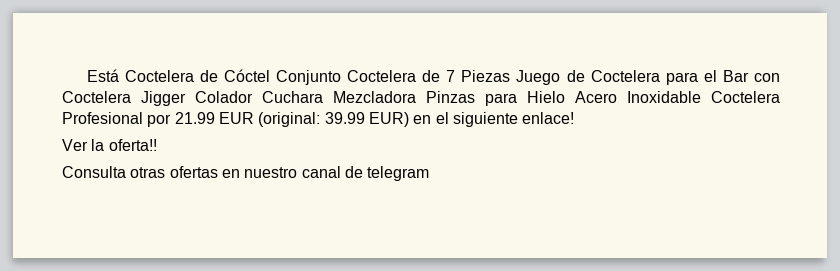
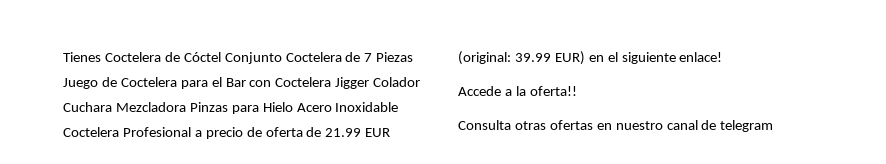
[86,69,119,82] Está -> [63,52,101,62] Tienes
[147,114,172,127] por -> [194,127,322,139] a precio de oferta de
[62,139,88,151] Ver -> [458,86,512,96] Accede a

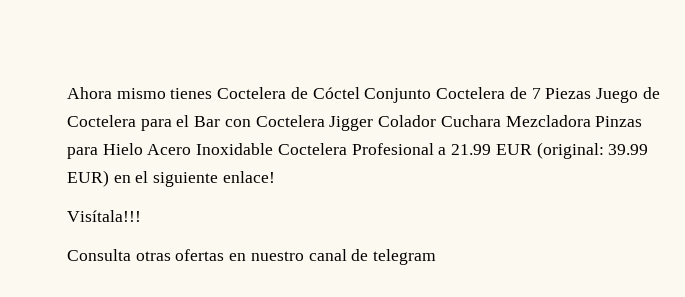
[63,52,101,62] Tienes -> [67,87,213,99] Ahora mismo tienes
[205,127,322,139] precio de oferta de -> (447, 151) none
[458,86,577,96] Accede a la oferta!! -> [67,210,141,222] Visítala!!!

